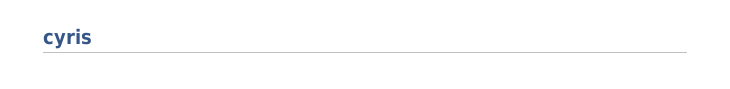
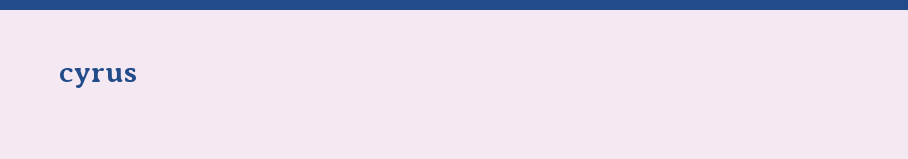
[43,28,92,49] cyris -> [59,68,137,88] cyrus

